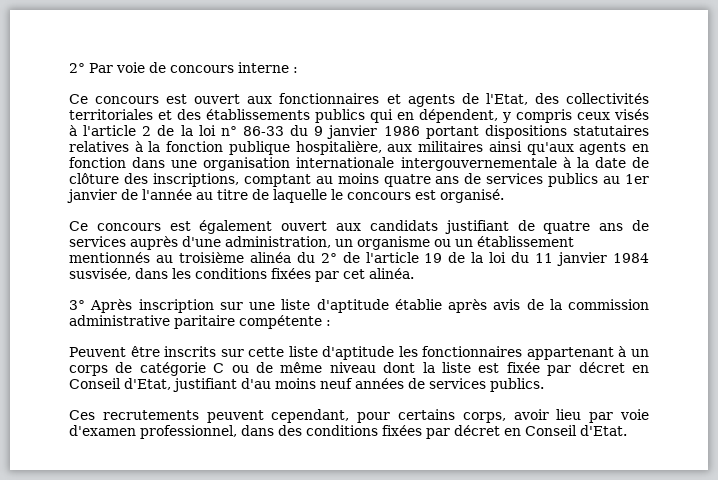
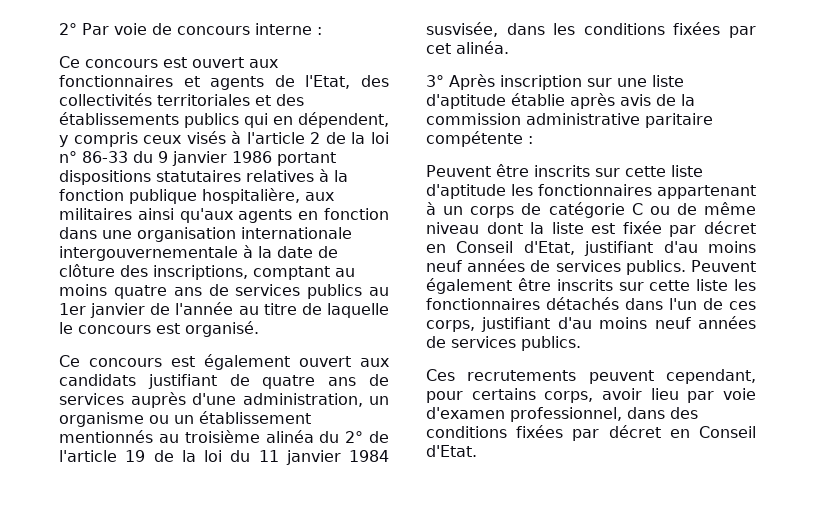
(544, 385) none -> [691,260,756,272] [426,278,756,294] [426,297,756,310] [426,316,756,332] [426,336,581,351] Peuvent également être inscrits sur cette liste les fonctionnaires détachés dans l'un de ces corps, justifiant d'au moins neuf années de services publics.

